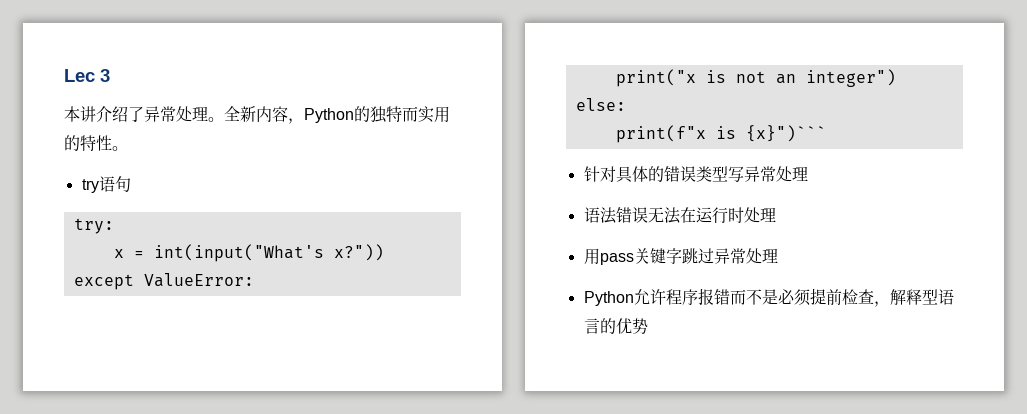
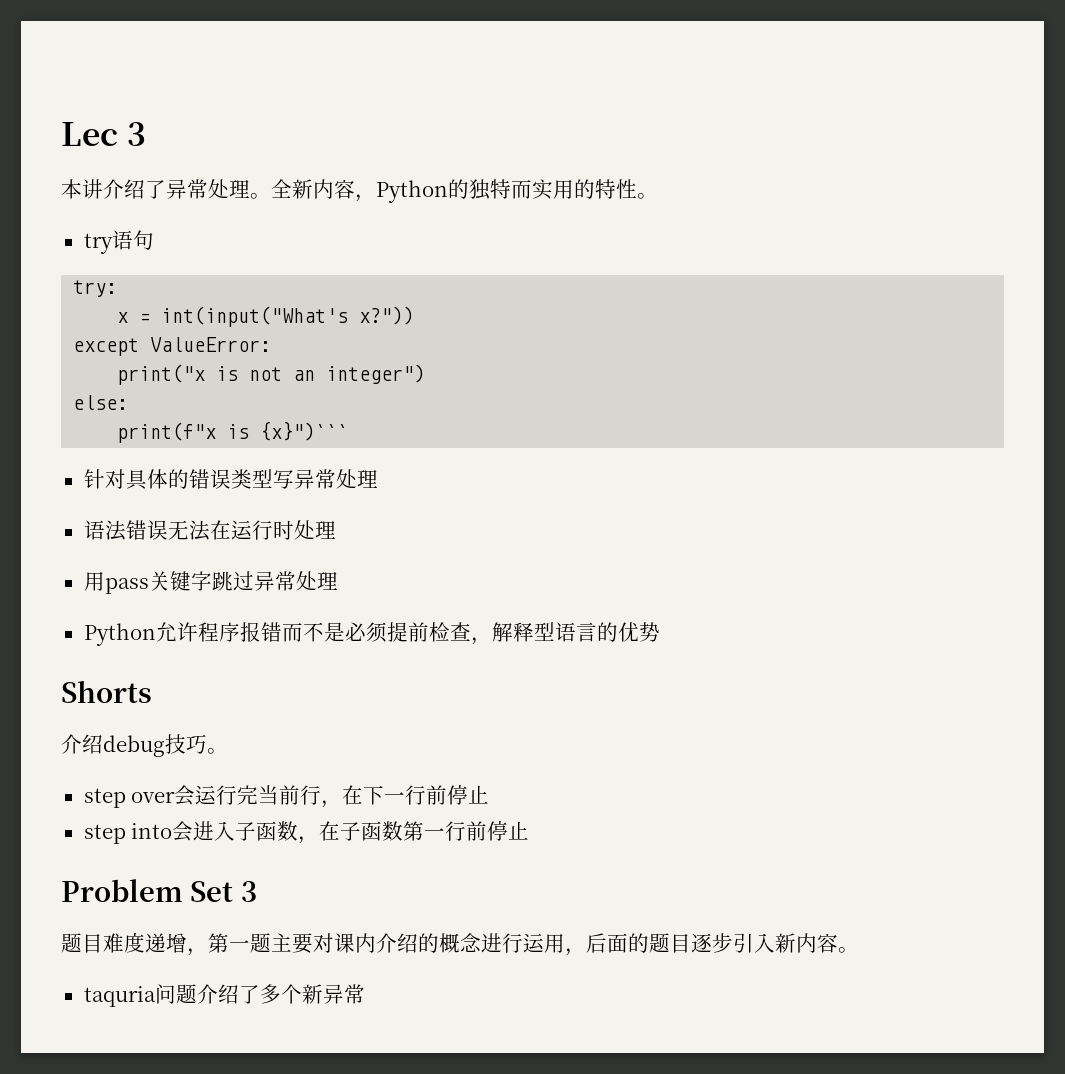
(648, 326) none -> [61,680,152,703] [61,734,228,757] [83,785,490,808] [83,821,530,844] [61,879,257,902] [61,932,859,956] [83,984,365,1007] // Shorts // 介绍debug技巧。 // step over会运行完当前行，在下一行前停止 // step into会进入子函数，在子函数第一行前停止 // Problem Set 3 // 题目难度递增，第一题主要对课内介绍的概念进行运用，后面的题目逐步引入新内容。 // taquria问题介绍了多个新异常

